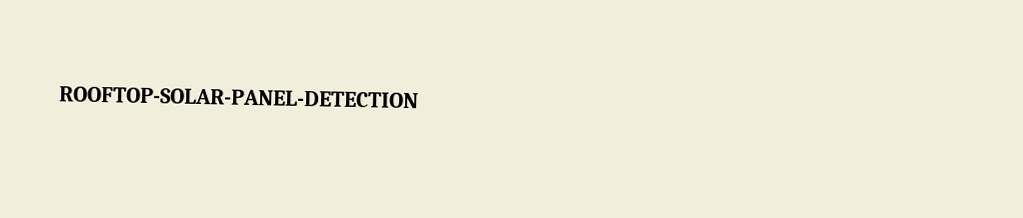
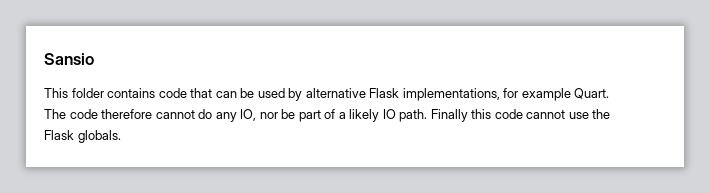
[59,86,419,109] ROOFTOP-SOLAR-PANEL-DETECTION -> [44,53,94,65] [44,88,610,101] [44,109,611,122] [44,130,121,143] Sansio // This folder contains code that can be used by alternative Flask implementations, for example Quart. The code therefore cannot do any IO, nor be part of a likely IO path. Finally this code cannot use the Flask globals.

